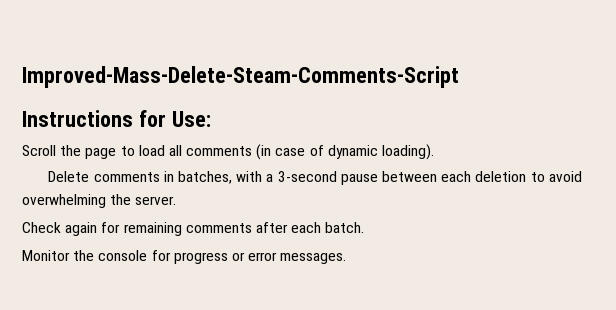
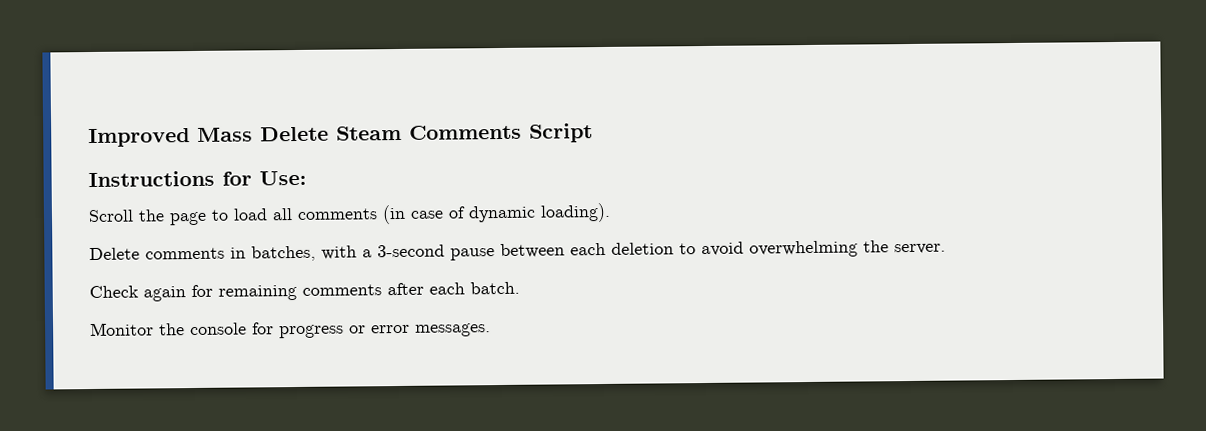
[22,66,459,88] Improved-Mass-Delete-Steam-Comments-Script -> [88,123,593,148] Improved Mass Delete Steam Comments Script

